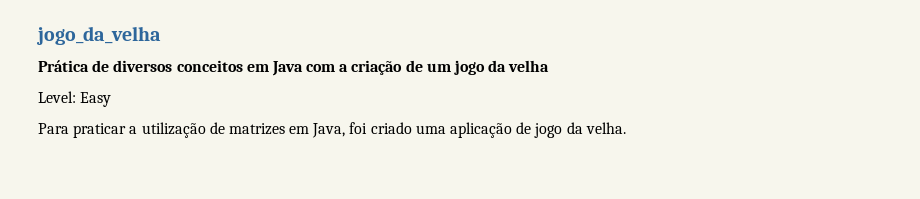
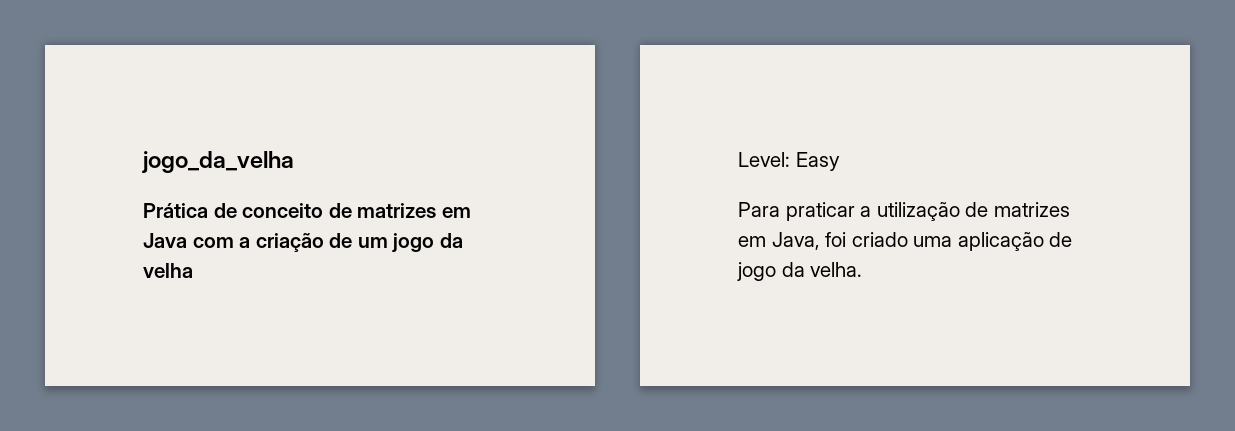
[113,60,243,72] diversos conceitos -> [242,203,437,218] conceito de matrizes

